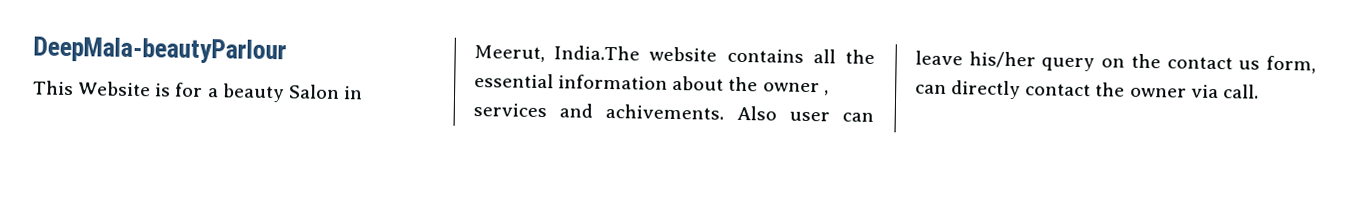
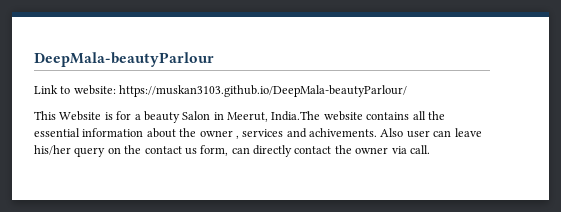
(287, 50) none -> [34,85,408,97] // Link to website: https://muskan3103.github.io/DeepMala-beautyParlour/

